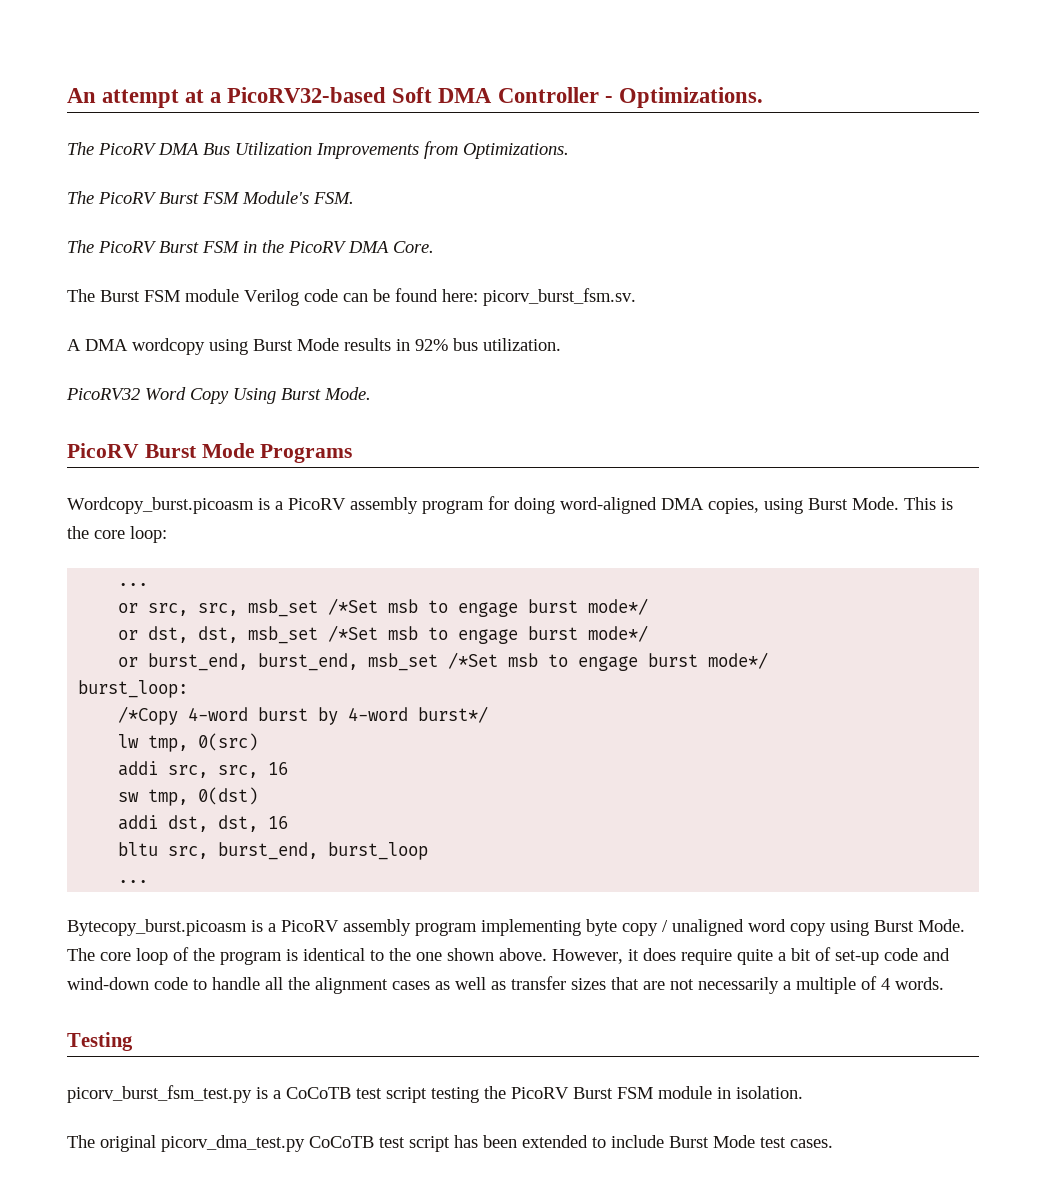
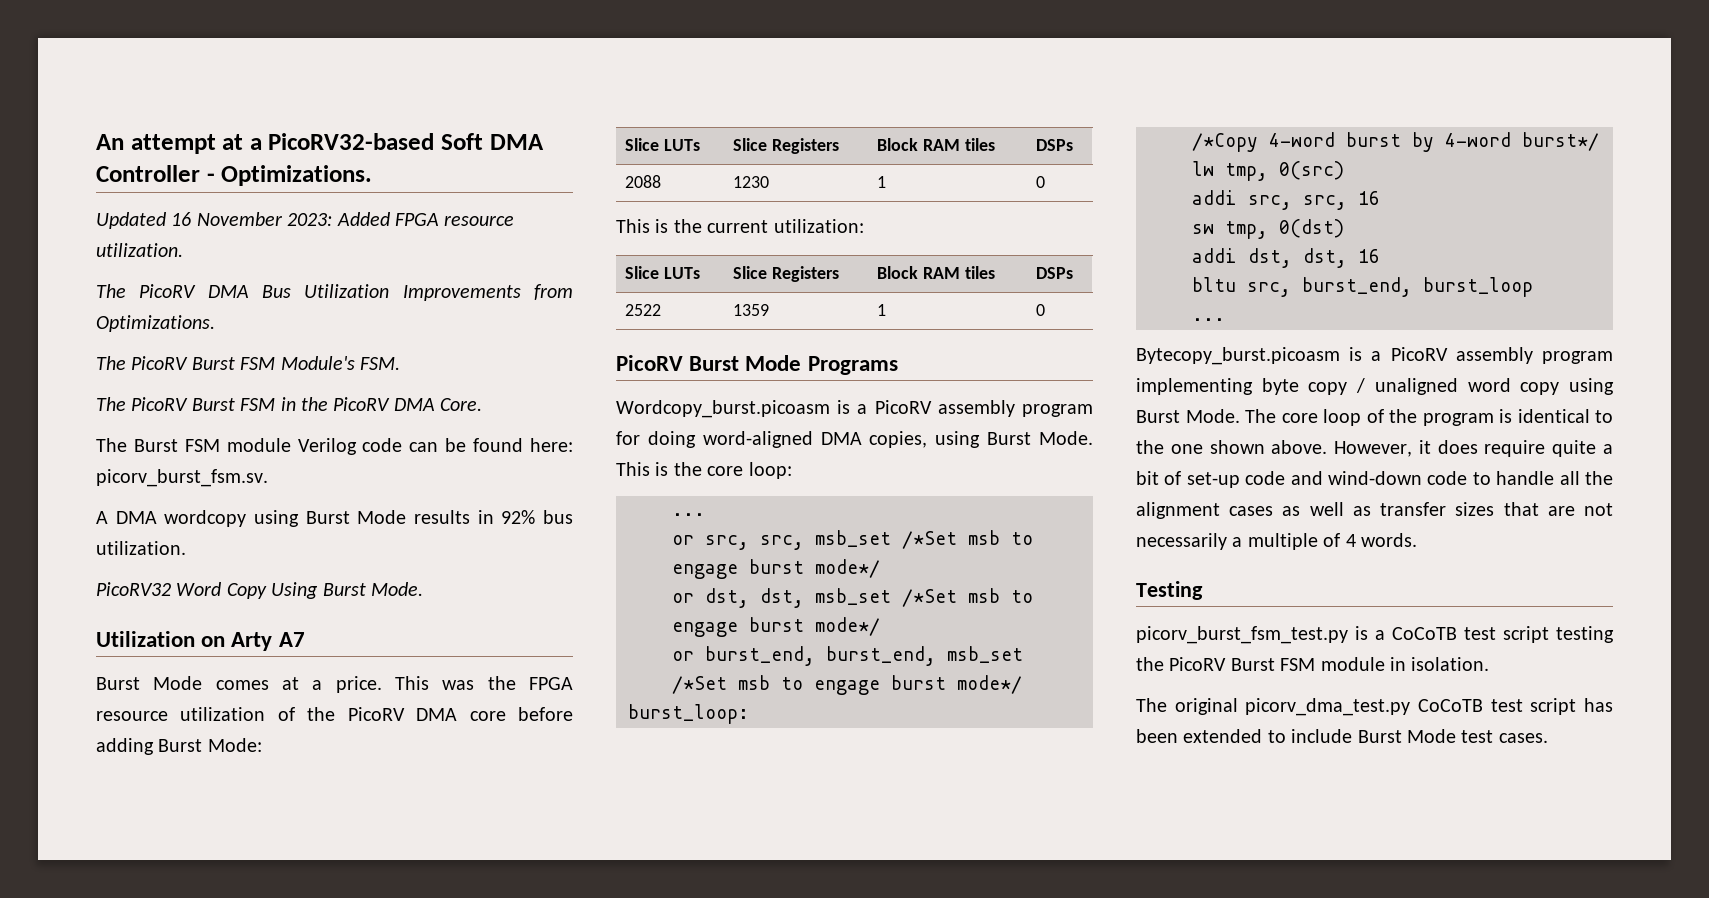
(763, 97) none -> [96,212,515,229] [96,243,183,257] // Updated 16 November 2023: Added FPGA resource utilization.
(371, 393) none -> [96,631,305,651] [96,676,573,693] [96,707,573,721] [96,738,262,755] [625,138,701,151] [733,138,840,154] [877,138,996,151] [1036,139,1074,151] [625,175,662,188] [733,176,770,188] [877,176,887,188] [1036,176,1046,188] [616,219,864,233] [625,266,701,279] [733,266,840,282] [877,266,996,279] [1036,267,1074,279] [625,304,662,316] [733,304,770,316] [877,304,887,316] [1036,304,1046,316] // Utilization on Arty A7 // Burst Mode comes at a price. This was the FPGA resource utilization of the PicoRV DMA core before adding Burst Mode: // Slice LUTs | Slice Registers | Block RAM tiles | DSPs // 2088 | 1230 | 1 | 0 // This is the current utilization: // Slice LUTs | Slice Registers | Block RAM tiles | DSPs // 2522 | 1359 | 1 | 0

